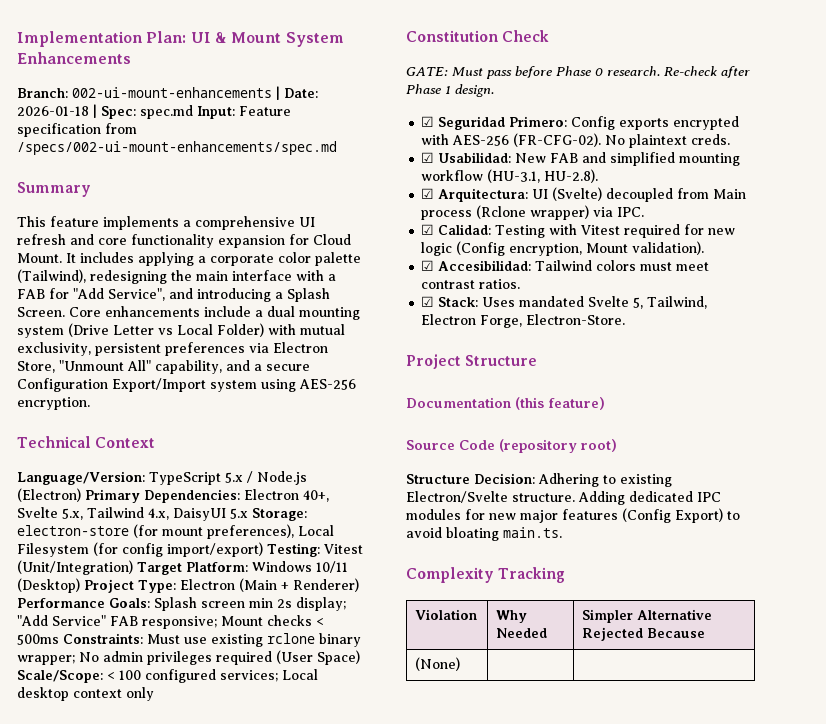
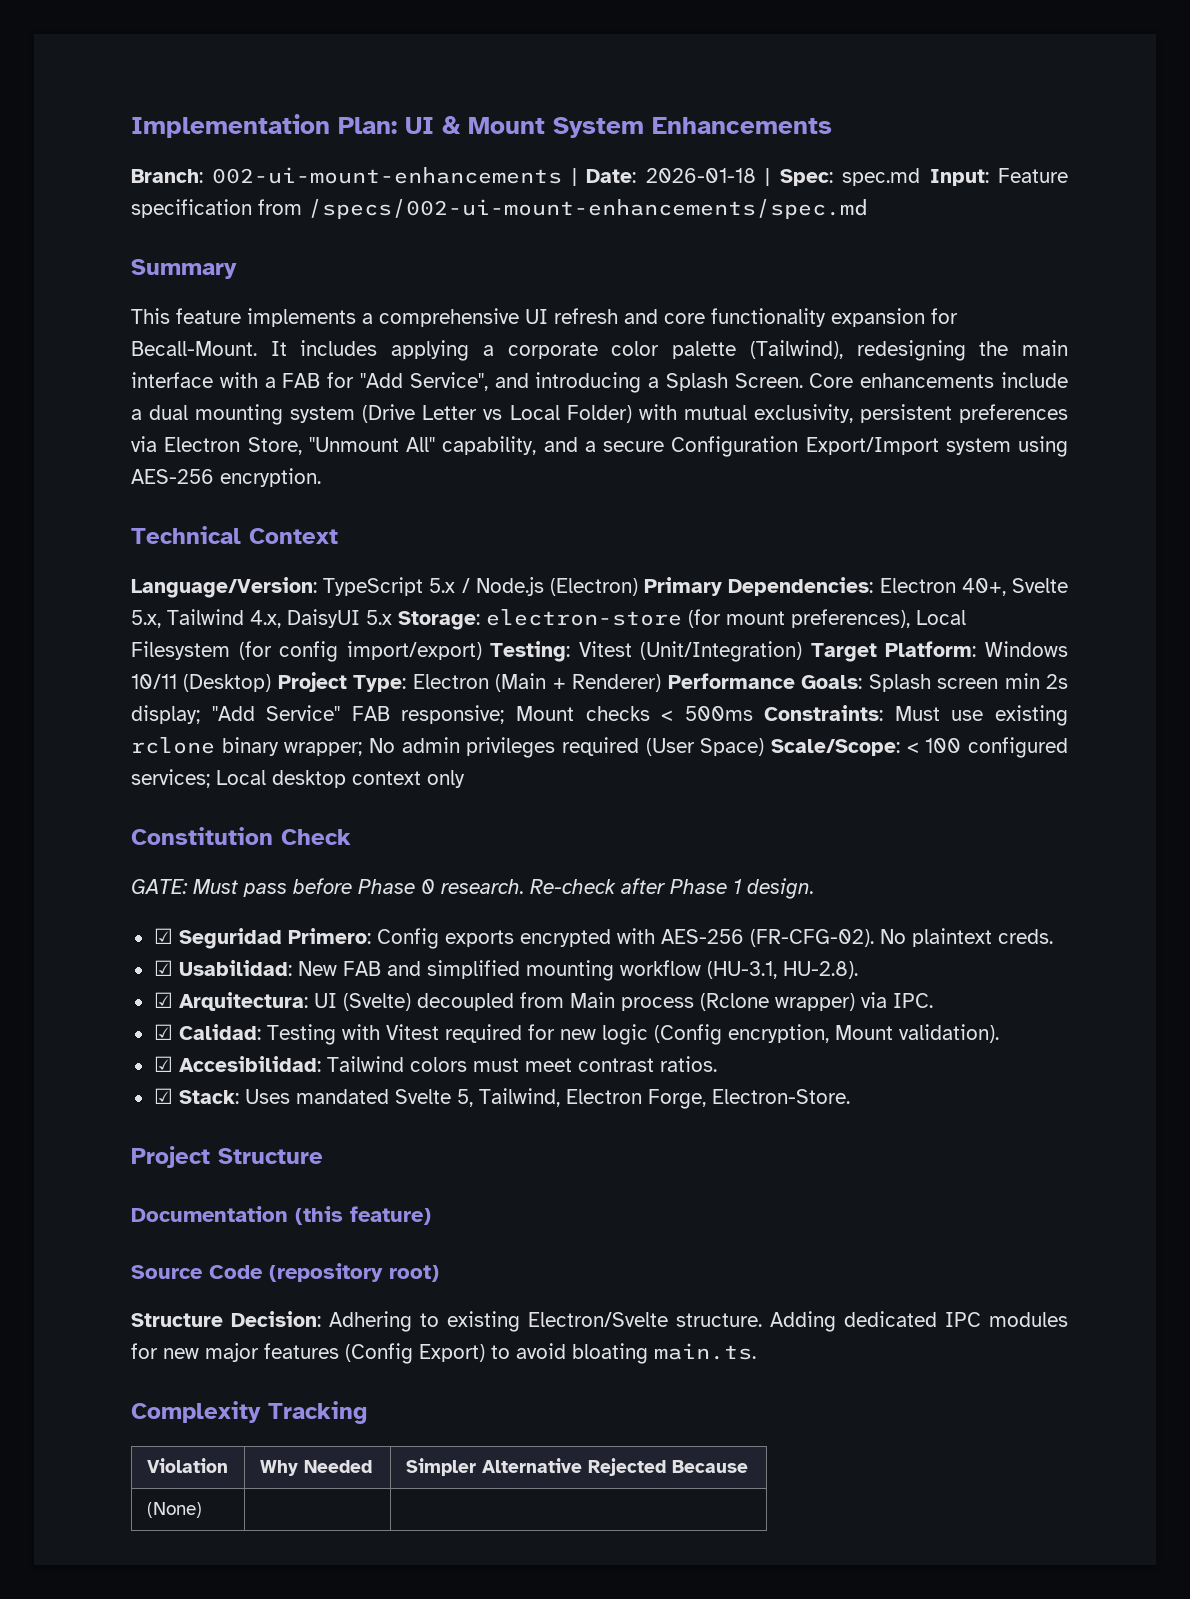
[313,234,351,245] [17,253,62,263] Cloud Mount. -> [131,341,257,356] Becall-Mount.

